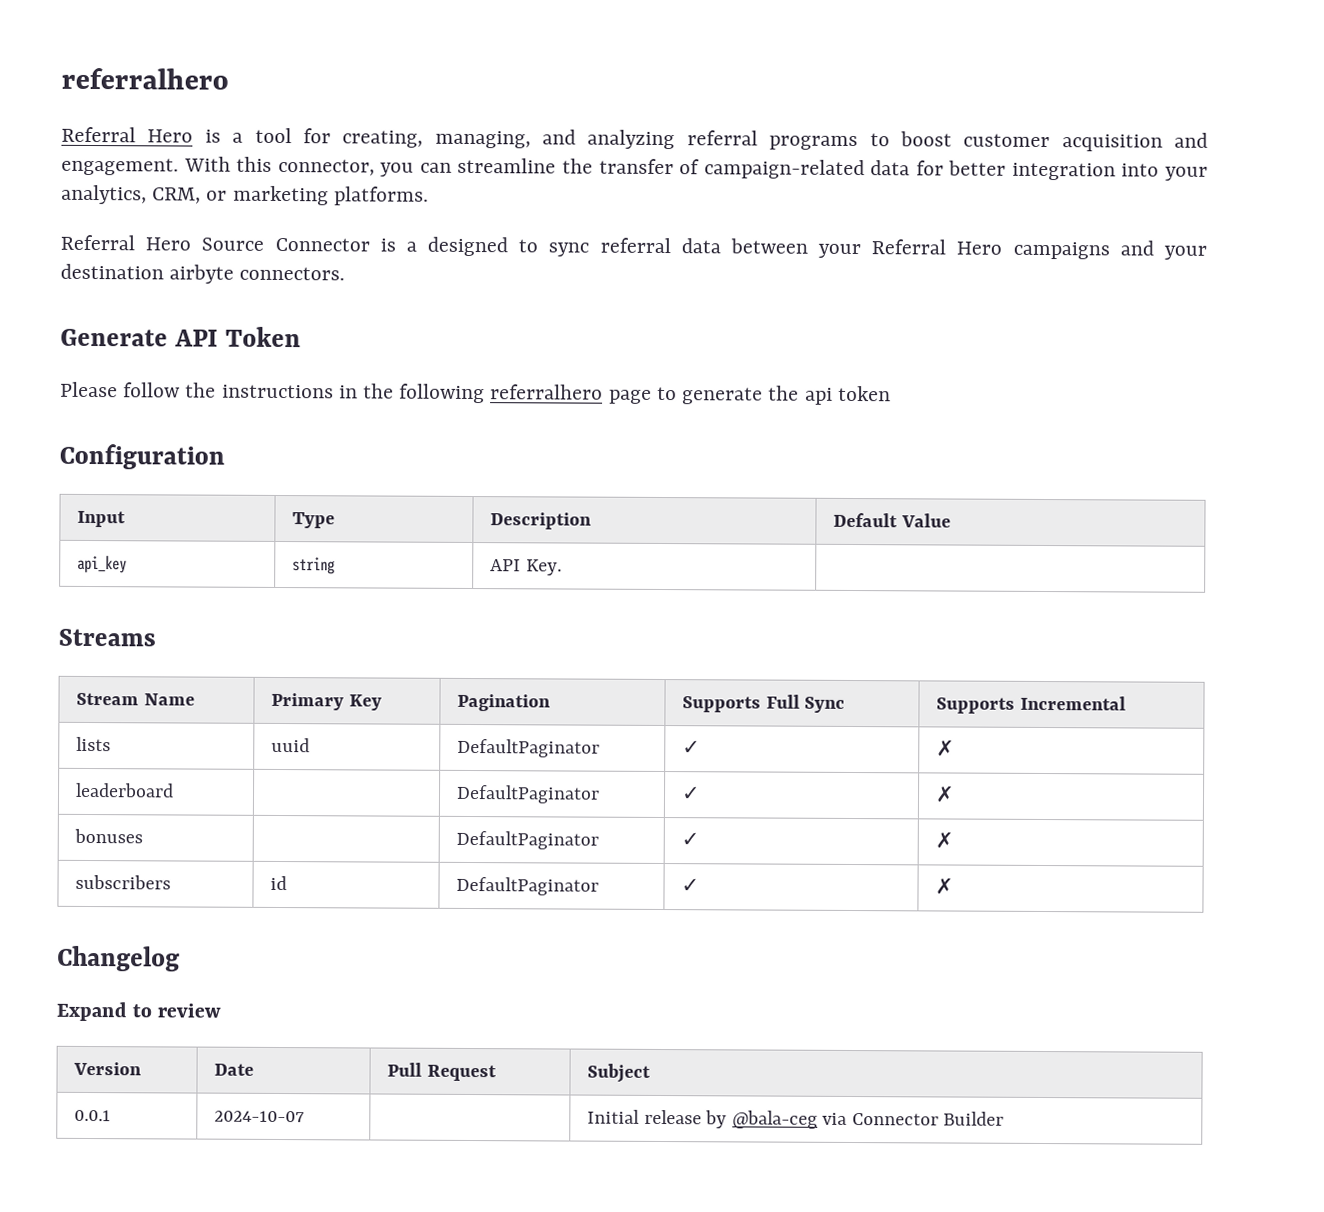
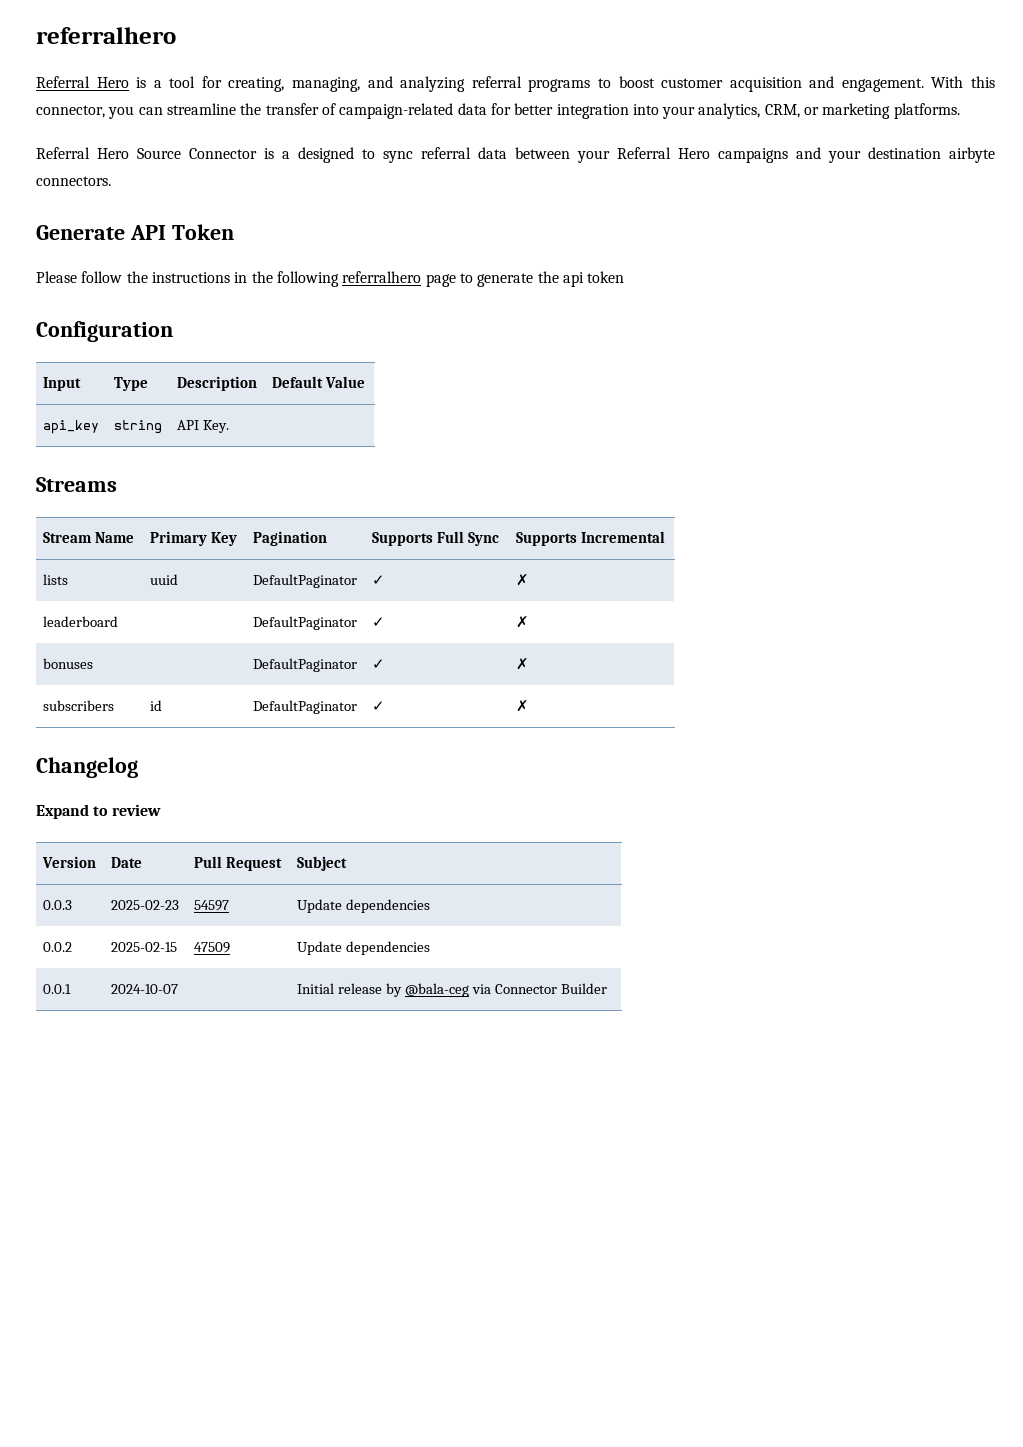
(651, 1073) none -> [43,900,73,910] [111,900,180,910] [194,900,230,911] [297,899,430,913] [43,942,73,952] [111,942,178,952] [194,942,231,953] [297,941,430,955] // 0.0.3 | 2025-02-23 | 54597 | Update dependencies // 0.0.2 | 2025-02-15 | 47509 | Update dependencies

